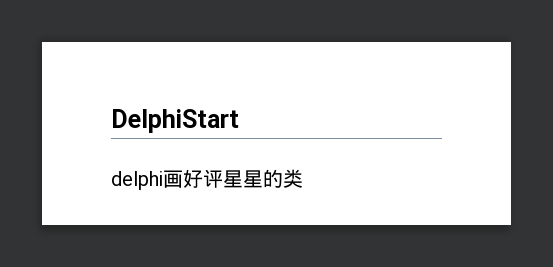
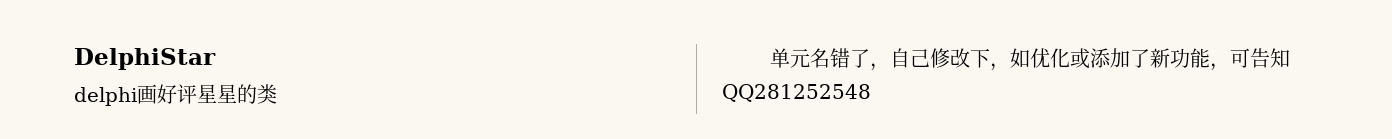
[111,109,239,133] DelphiStart -> [74,48,216,70] DelphiStar
(303, 178) none -> [769,48,1290,71] [722,84,871,102] // 单元名错了，自己修改下，如优化或添加了新功能，可告知QQ281252548

